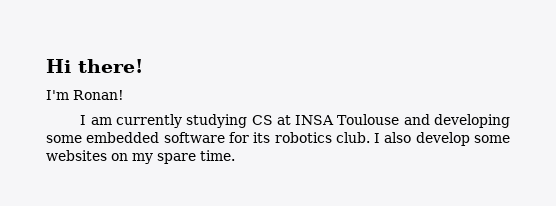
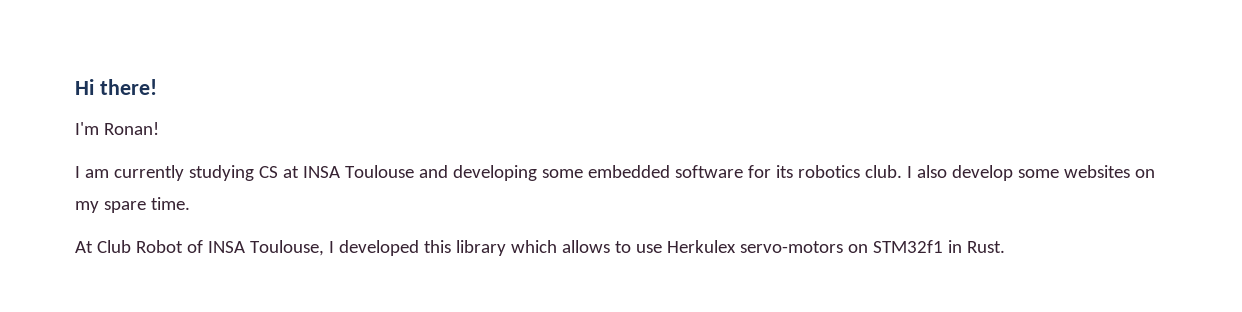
(235, 155) none -> [75,240,1005,256] // At Club Robot of INSA Toulouse, I developed this library which allows to use Herkulex servo-motors on STM32f1 in Rust.

